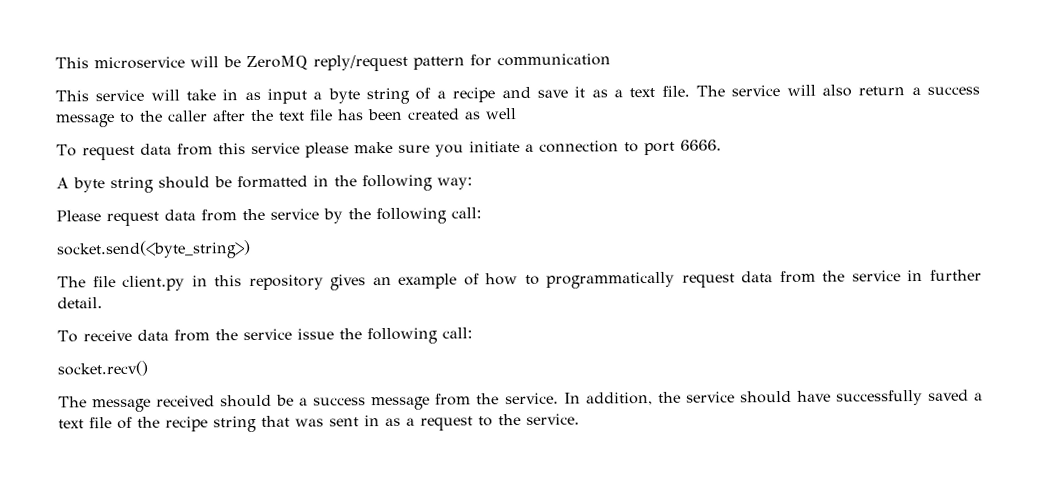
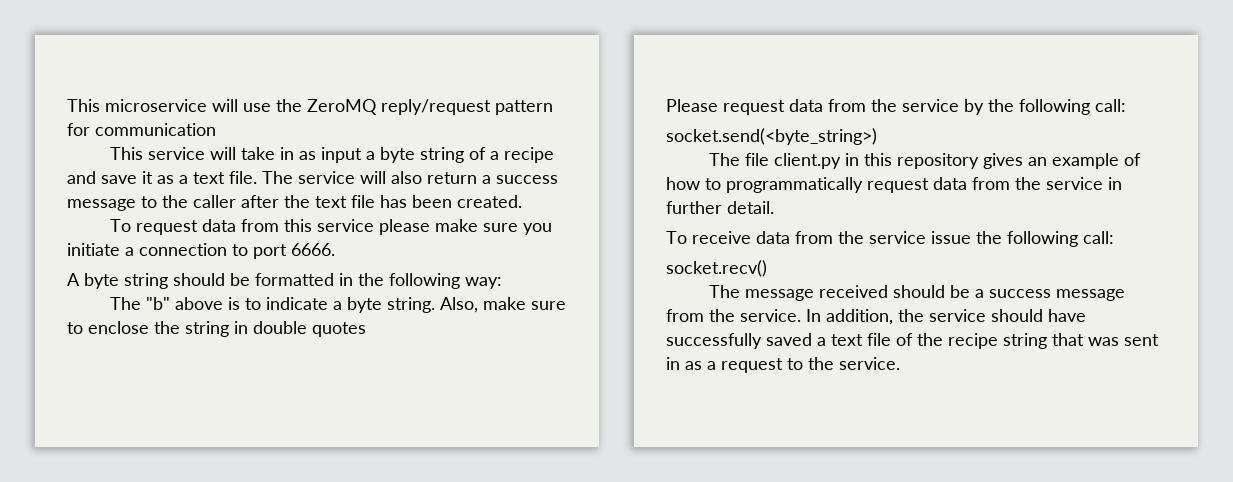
[223,56,241,68] be -> [243,99,302,112] use the
[407,108,517,120] created as well -> [457,195,522,208] created.
(473, 183) none -> [110,297,567,313] [67,321,366,337] // The "b" above is to indicate a byte string. Also, make sure to enclose the string in double quotes

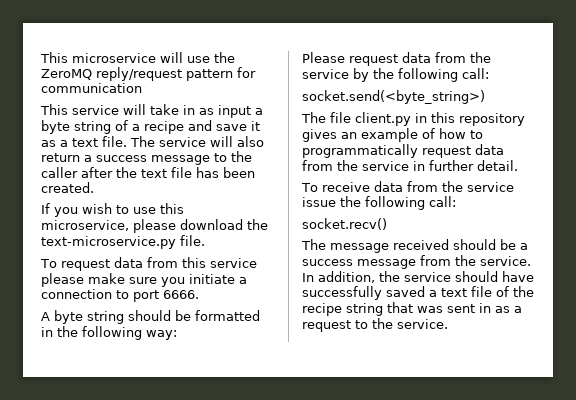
(522, 201) none -> [41,203,184,217] [41,219,268,233] [41,235,205,249] // If you wish to use this microservice, please download the text-microservice.py file.
[110,297,567,313] [67,321,366,337] // The "b" above is to indicate a byte string. Also, make sure to enclose the string in double quotes -> (177, 335) none

